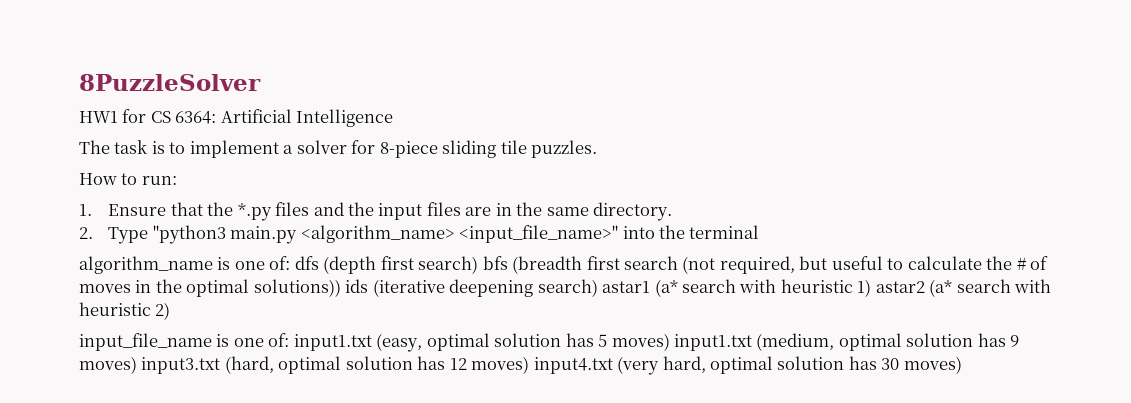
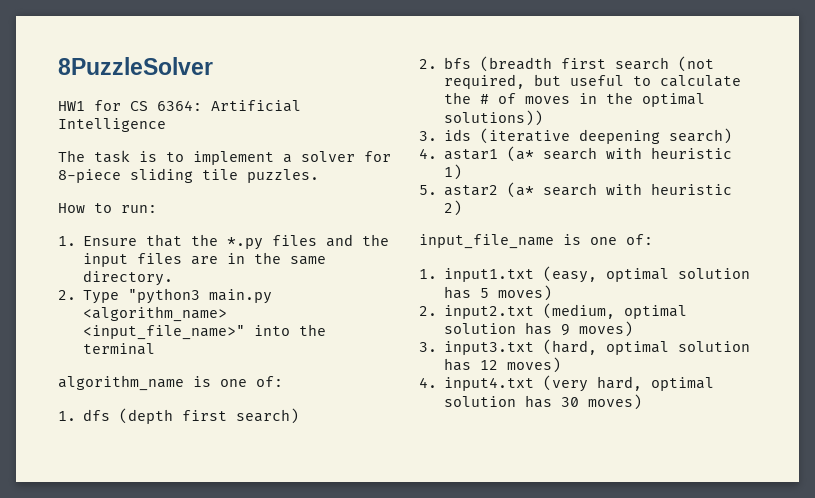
(291, 263) none -> [58,411,76,421] // 1.
(479, 265) none -> [419,59,437,69] // 2.
(341, 288) none -> [419,131,437,141] // 3.
(598, 288) none -> [419,148,437,159] // 4.
(872, 288) none -> [419,185,437,195] // 5.
(290, 340) none -> [419,269,437,279] // 1.
[674,334,753,351] input1.txt -> [419,305,535,319] // 2. input2.txt
(137, 365) none -> [419,342,437,352] // 3.
(530, 365) none -> [419,377,437,388] // 4.

